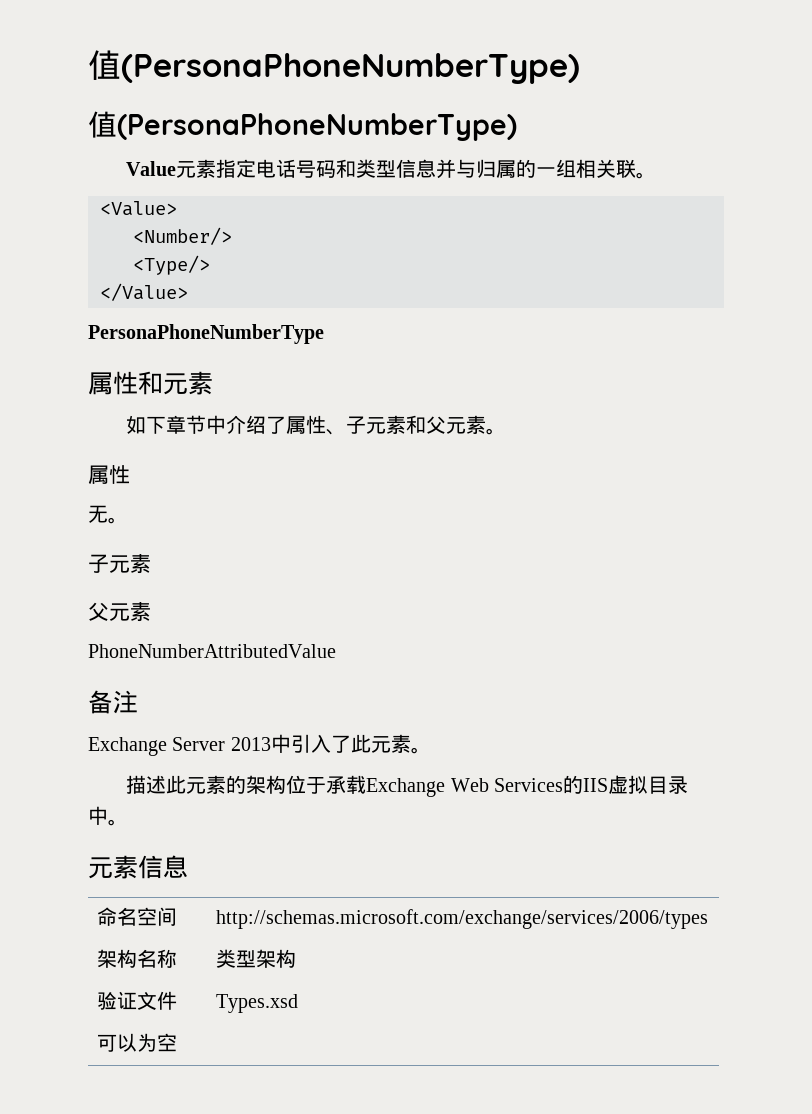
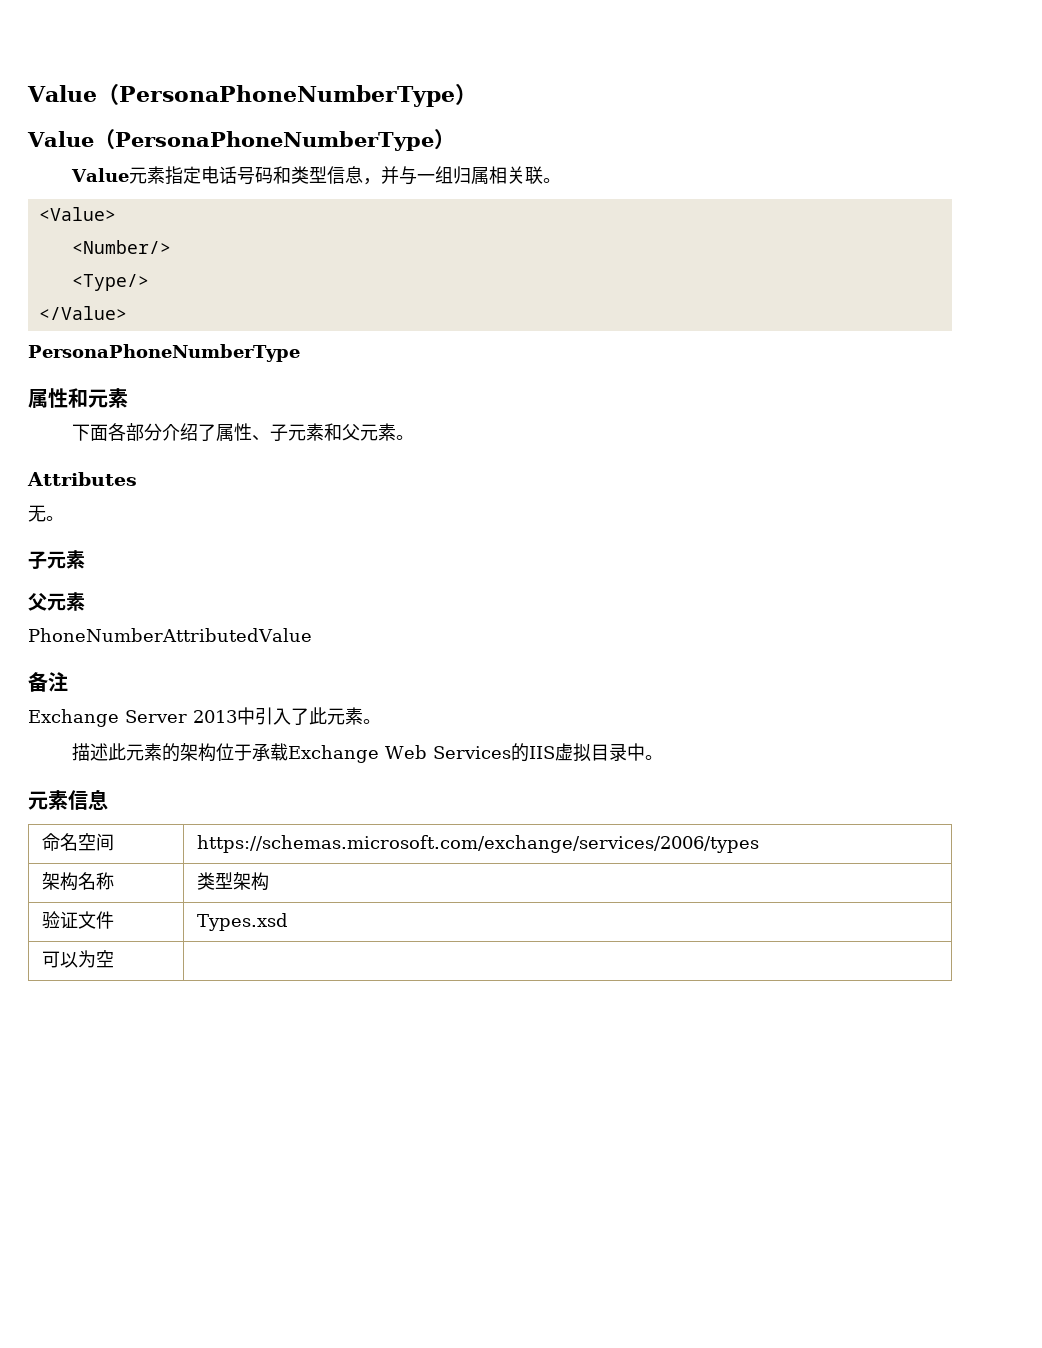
[88,50,580,84] [88,111,517,141] 值(PersonaPhoneNumberType) // 值(PersonaPhoneNumberType) -> [27,83,477,107] [27,129,455,151] Value（PersonaPhoneNumberType） // Value（PersonaPhoneNumberType）
[436,159,577,179] 并与归属的一组 -> [362,166,489,185] ，并与一组归属
[126,415,227,434] 如下章节中 -> [71,423,162,441] 下面各部分
[88,465,130,484] 属性 -> [27,472,137,486] Attributes
[215,909,708,929] http://schemas.microsoft.com/exchange/services/2006/types -> [196,835,759,853] https://schemas.microsoft.com/exchange/services/2006/types

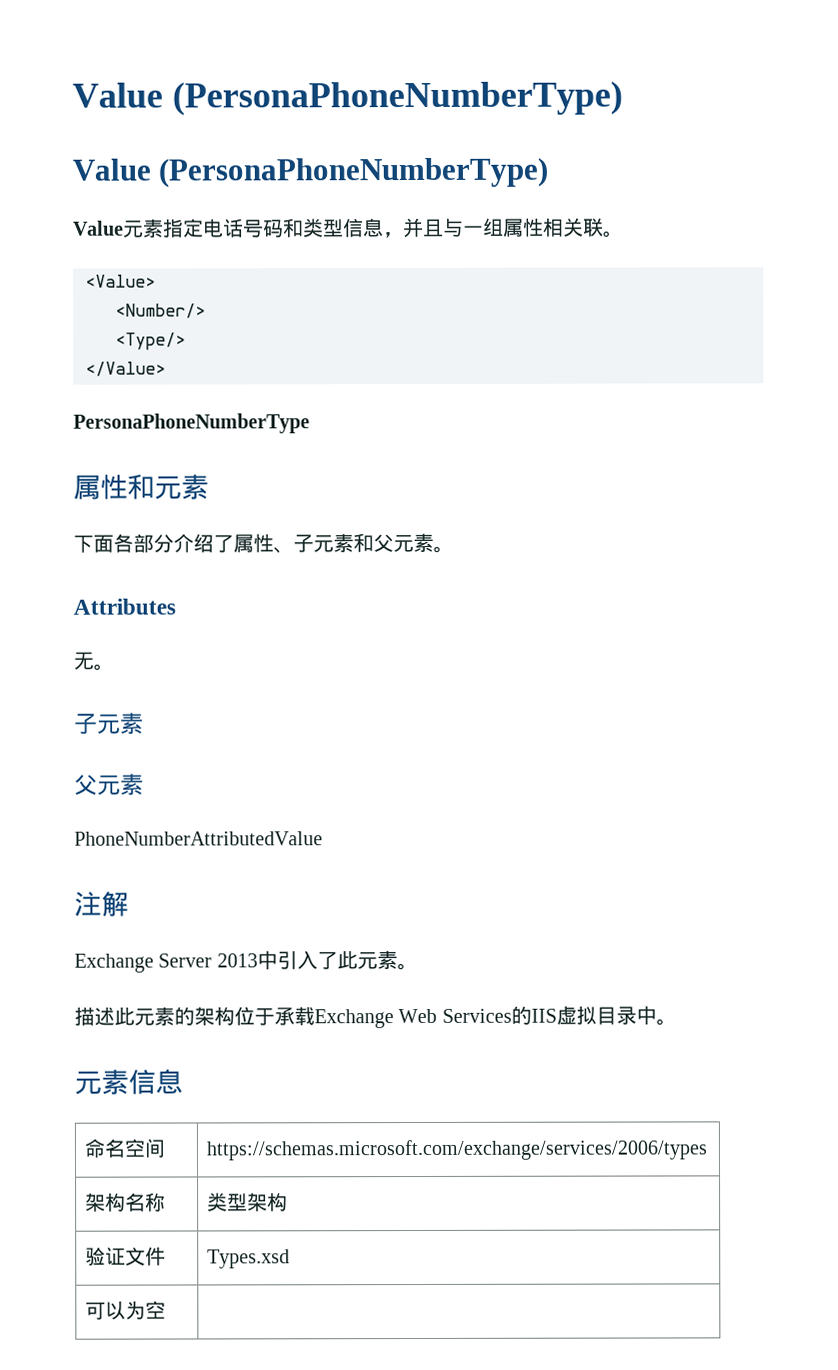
[27,83,477,107] [27,129,455,151] Value（PersonaPhoneNumberType） // Value（PersonaPhoneNumberType） -> [72,81,623,116] [72,157,549,188] Value (PersonaPhoneNumberType) // Value (PersonaPhoneNumberType)
[398,166,489,185] 与一组归属 -> [423,217,544,237] 且与一组属性
[28,672,48,692] 备 -> (323, 838) none
(68, 682) none -> [101,891,129,917] 解

